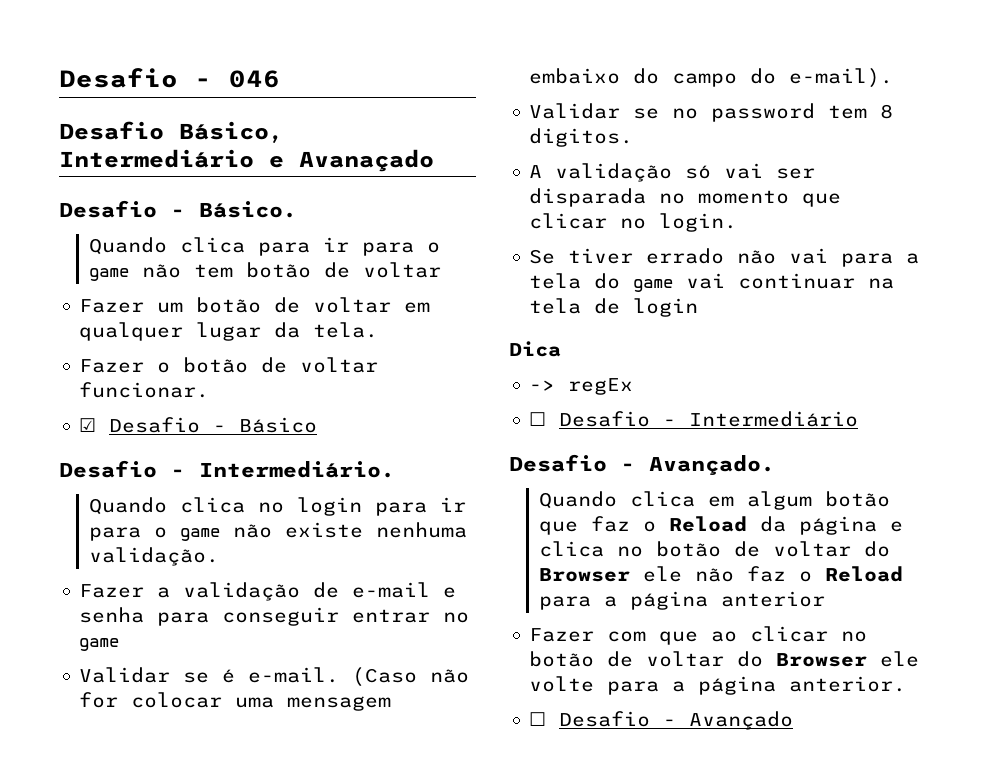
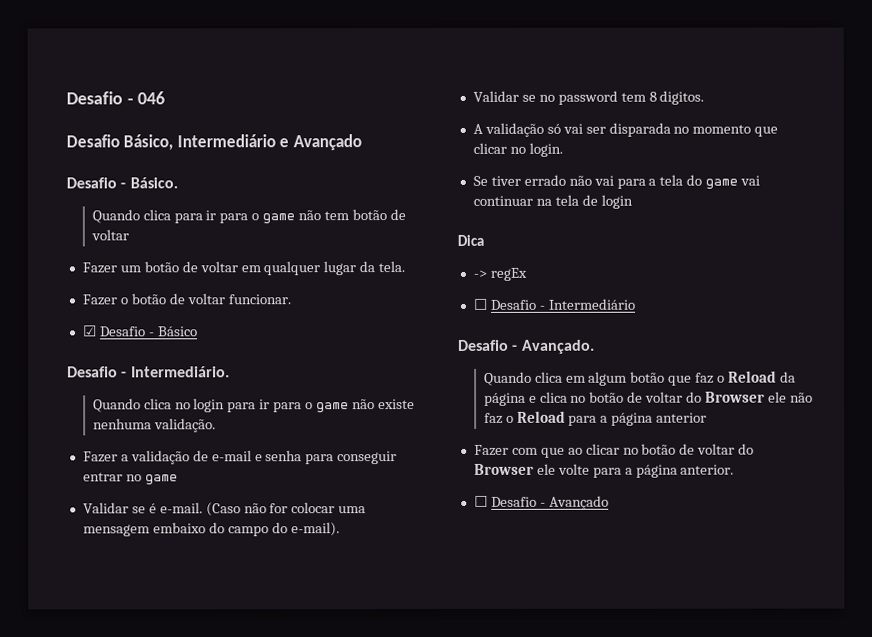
[299,149,434,172] Avanaçado -> [292,134,362,151] Avançado

